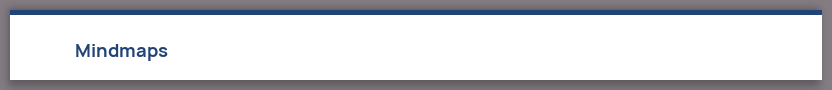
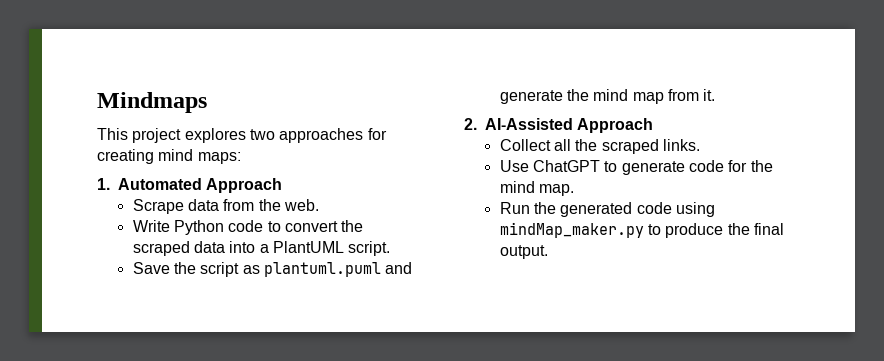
(168, 52) none -> [97,128,387,143] [97,149,241,164] [97,178,283,193] [132,199,320,214] [132,220,364,235] [132,241,391,256] [132,262,413,277] [499,89,716,104] [464,118,654,133] [499,139,701,154] [499,160,773,175] [499,181,575,196] [499,202,716,217] [499,222,785,238] [499,245,548,259] // This project explores two approaches for creating mind maps: // 1. Automated Approach // Scrape data from the web. // Write Python code to convert the scraped data into a PlantUML script. // Save the script as plantuml.puml and generate the mind map from it. // 2. AI-Assisted Approach // Collect all the scraped links. // Use ChatGPT to generate code for the mind map. // Run the generated code using mindMap_maker.py to produce the final output.

